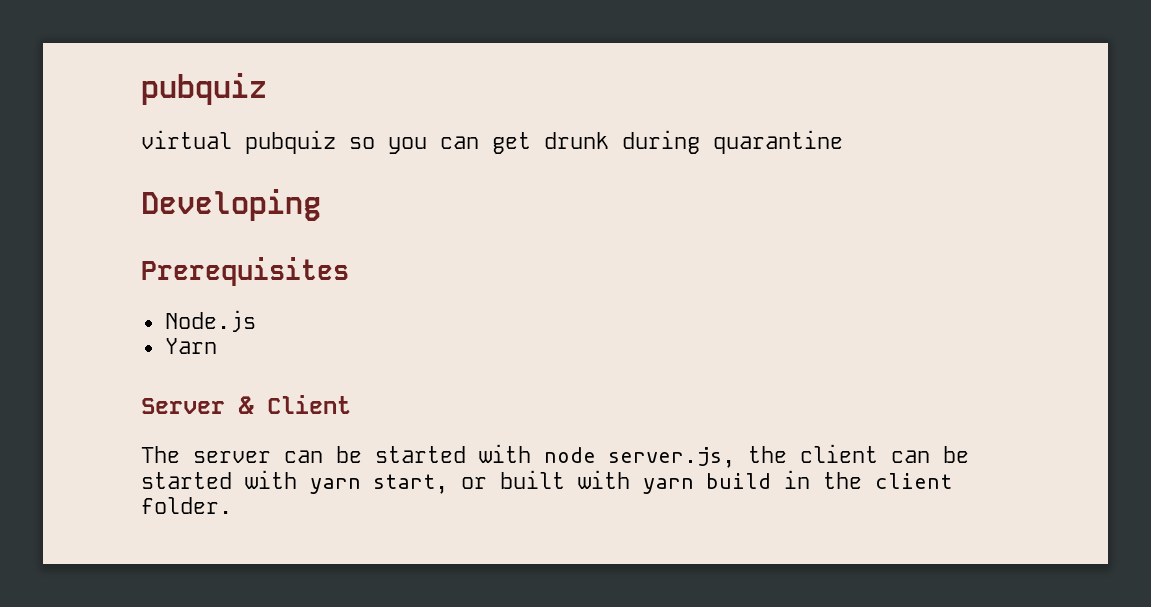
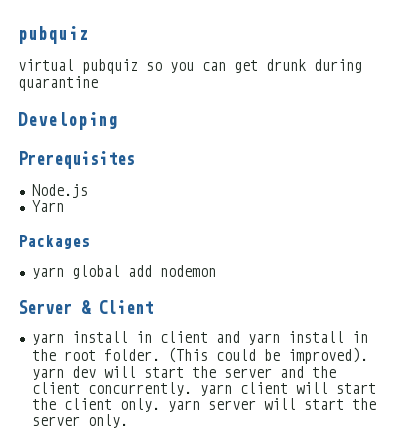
[141,395,351,414] [141,444,969,468] [141,470,952,494] [141,497,232,514] Server & Client // The server can be started with node server.js, the client can be started with yarn start, or built with yarn build in the client folder. -> [18,235,90,249] [31,265,216,279] [18,300,153,314] [31,331,368,345] [31,347,368,364] [31,366,336,380] [31,382,376,396] [31,398,376,412] [31,414,128,428] Packages // yarn global add nodemon // Server & Client // yarn install in client and yarn install in the root folder. (This could be improved). yarn dev will start the server and the client concurrently. yarn client will start the client only. yarn server will start the server only.

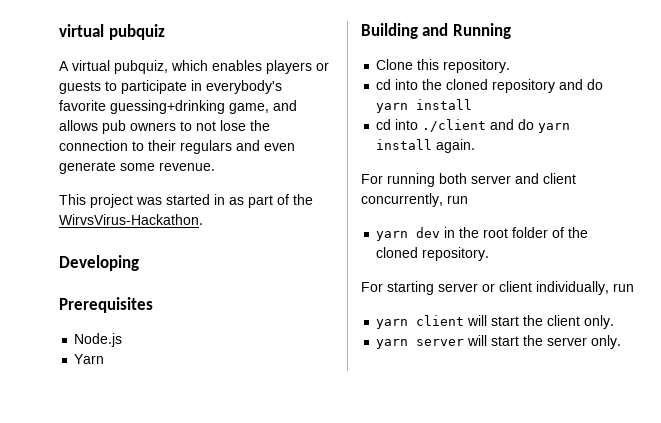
(18, 35) none -> [59,24,104,37] virtual
[18,59,362,74] [18,76,98,91] [18,112,118,130] [18,151,135,169] [31,184,88,198] [31,200,64,212] [18,235,90,249] [31,265,216,279] [18,300,153,314] [31,331,368,345] [31,347,368,364] [31,366,336,380] [31,382,192,396] virtual pubquiz so you can get drunk during quarantine // Developing // Prerequisites // Node.js // Yarn // Packages // yarn global add nodemon // Server & Client // yarn install in client and yarn install in the root folder. (This could be improved). yarn dev will start the server and the client concurrently. -> [59,60,329,74] [59,80,282,94] [59,100,297,114] [59,120,270,134] [59,140,295,154] [59,161,215,174] [59,194,313,208] [59,214,203,225] [59,255,139,271] [59,297,153,313] [74,333,123,347] [74,354,105,364] [361,23,511,39] [376,59,511,73] [376,79,604,93] [376,99,473,113] [376,119,571,133] [376,139,476,153] [361,173,576,187] [361,193,468,207] [376,227,589,241] [376,247,490,261] [361,281,634,295] A virtual pubquiz, which enables players or guests to participate in everybody's favorite guessing+drinking game, and allows pub owners to not lose the connection to their regulars and even generate some revenue. // This project was started in as part of the WirvsVirus-Hackathon. // Developing // Prerequisites // Node.js // Yarn // Building and Running // Clone this repository. // cd into the cloned repository and do yarn install // cd into ./client and do yarn install again. // For running both server and client concurrently, run // yarn dev in the root folder of the cloned repository. // For starting server or client individually, run //
(160, 405) none -> (615, 322) //

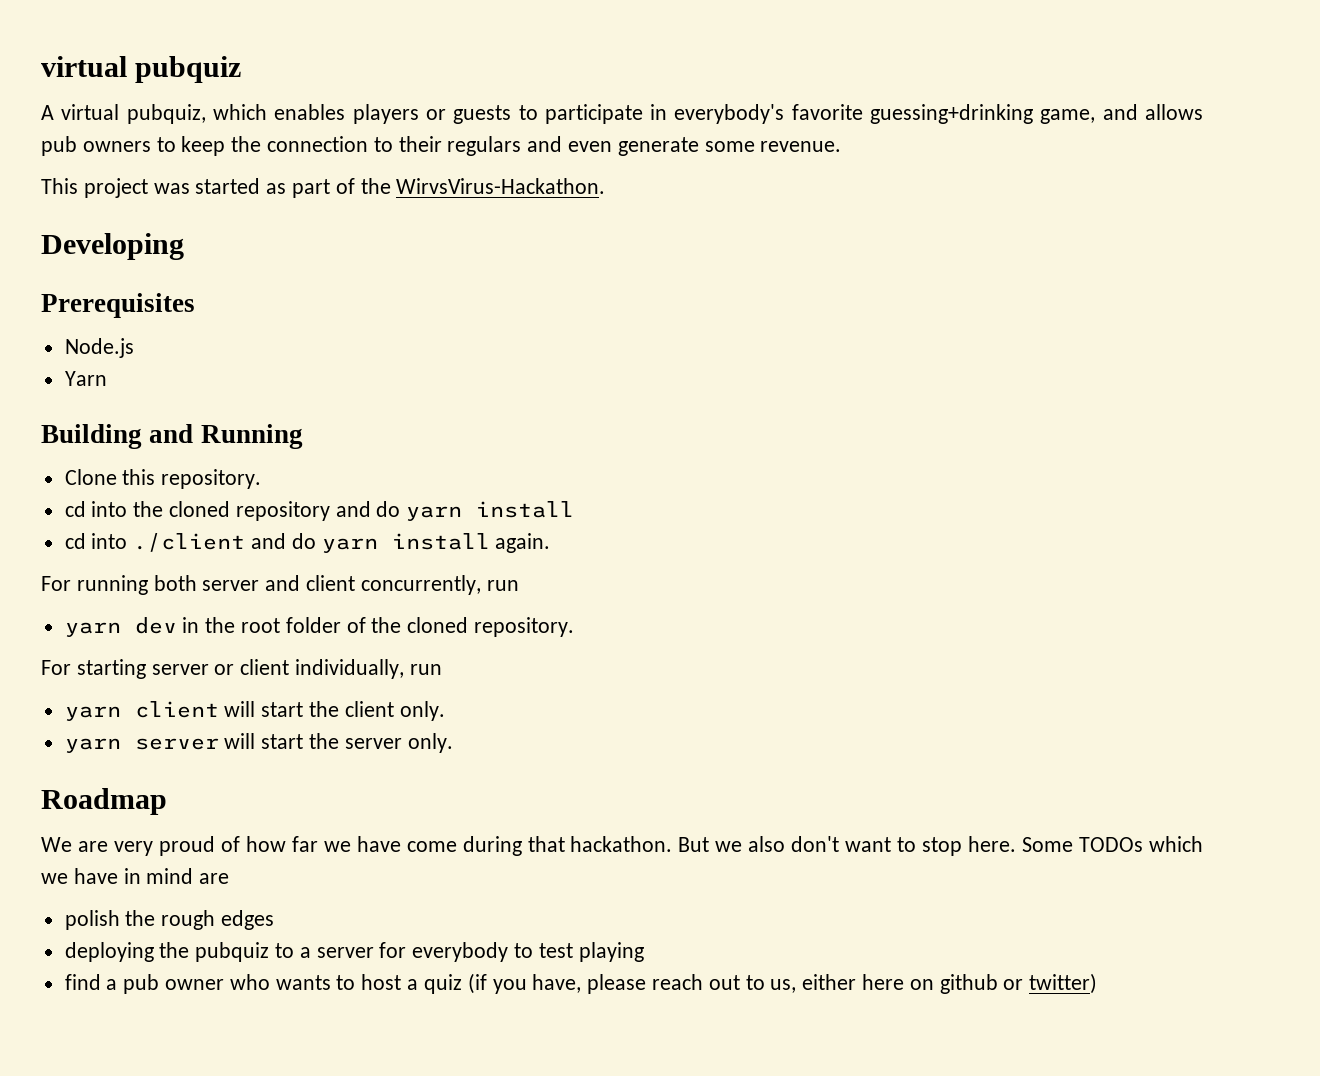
[196,120,246,131] not lose -> [181,136,226,156] keep
[214,194,225,205] in -> (261, 186) none
(622, 342) none -> [41,788,167,815] [41,836,1203,856] [41,868,230,884] [64,910,275,930] [64,942,644,962] [64,973,1098,994] // Roadmap // We are very proud of how far we have come during that hackathon. But we also don't want to stop here. Some TODOs which we have in mind are // polish the rough edges // deploying the pubquiz to a server for everybody to test playing // find a pub owner who wants to host a quiz (if you have, please reach out to us, either here on github or twitter)

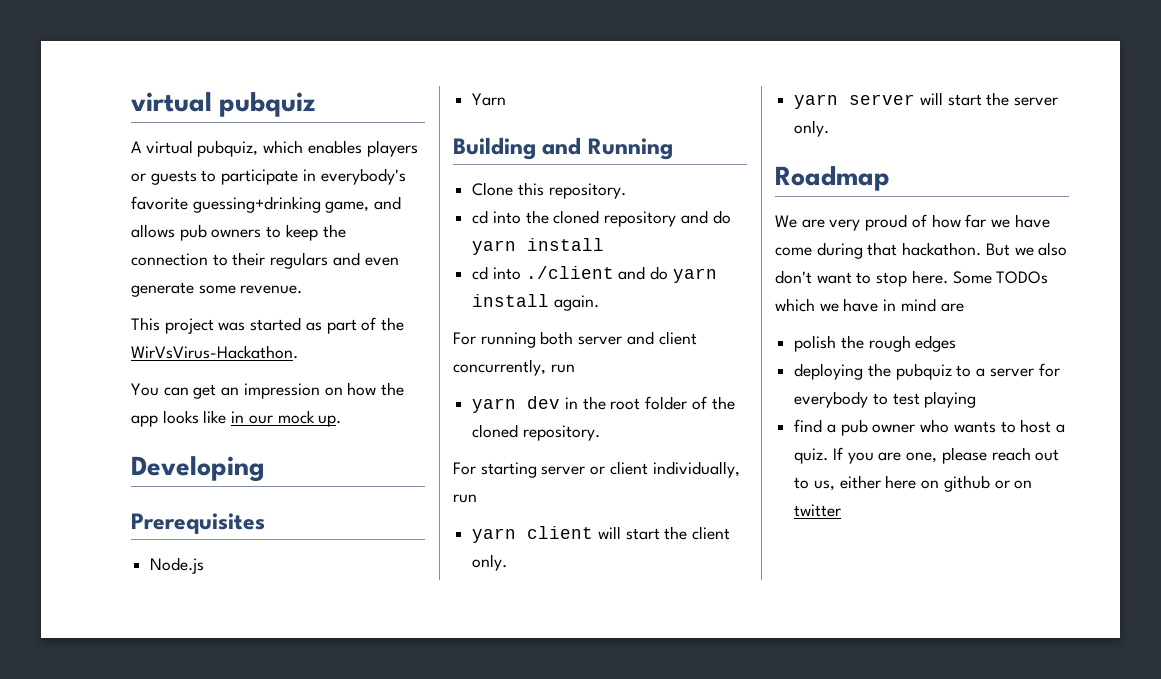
[396,178,606,194] WirvsVirus-Hackathon. -> [131,345,298,359] [131,382,405,399] [131,410,342,427] WirVsVirus-Hackathon. // You can get an impression on how the app looks like in our mock up.
[423,973,582,994] quiz (if you have, -> [794,447,938,464] quiz. If you are one,
[1029,973,1098,994] twitter) -> [1014,480,1033,489] [794,504,842,517] on twitter

